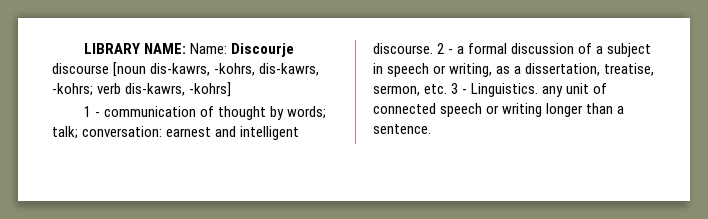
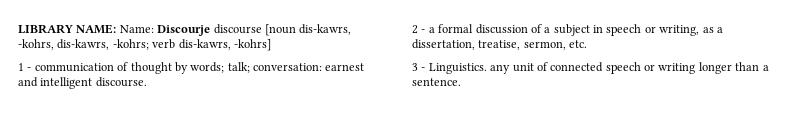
(433, 48) none -> (147, 82) //
(448, 89) none -> (588, 44) //

